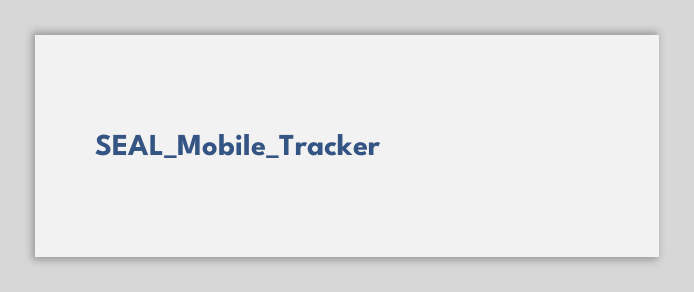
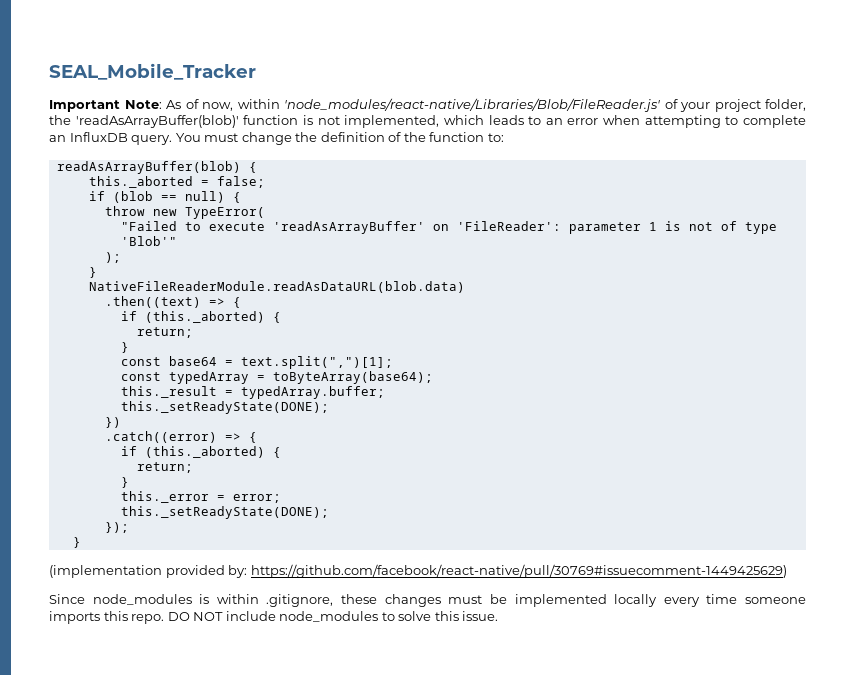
(381, 146) none -> [49,98,806,112] [49,115,806,128] [49,132,504,145] [56,161,257,174] [88,176,265,188] [88,191,241,203] [104,206,265,219] [120,221,777,234] [120,236,177,246] [104,252,121,263] [88,267,97,278] [88,281,465,293] [104,296,241,308] [120,311,281,323] [136,327,193,338] [120,342,129,353] [120,356,393,369] [120,371,433,384] [120,386,385,399] [120,401,329,414] [104,417,121,428] [104,431,257,443] [120,446,281,458] [136,462,193,473] [120,477,129,488] [120,491,281,503] [120,506,329,519] [104,522,129,533] [72,537,81,548] [49,564,787,578] [49,594,807,607] [49,611,499,624] // Important Note: As of now, within 'node_modules/react-native/Libraries/Blob/FileReader.js' of your project folder, the 'readAsArrayBuffer(blob)' function is not implemented, which leads to an error when attempting to complete an InfluxDB query. You must change the definition of the function to: // readAsArrayBuffer(blob) { // this._aborted = false; // if (blob == null) { // throw new TypeError( // "Failed to execute 'readAsArrayBuffer' on 'FileReader': parameter 1 is not of type 'Blob'" // ); // } // NativeFileReaderModule.readAsDataURL(blob.data) // .then((text) => { // if (this._aborted) { // return; // } // const base64 = text.split(",")[1]; // const typedArray = toByteArray(base64); // this._result = typedArray.buffer; // this._setReadyState(DONE); // }) // .catch((error) => { // if (this._aborted) { // return; // } // this._error = error; // this._setReadyState(DONE); // }); // } // (implementation provided by: https://github.com/facebook/react-native/pull/30769#issuecomment-1449425629) // Since node_modules is within .gitignore, these changes must be implemented locally every time someone imports this repo. DO NOT include node_modules to solve this issue.

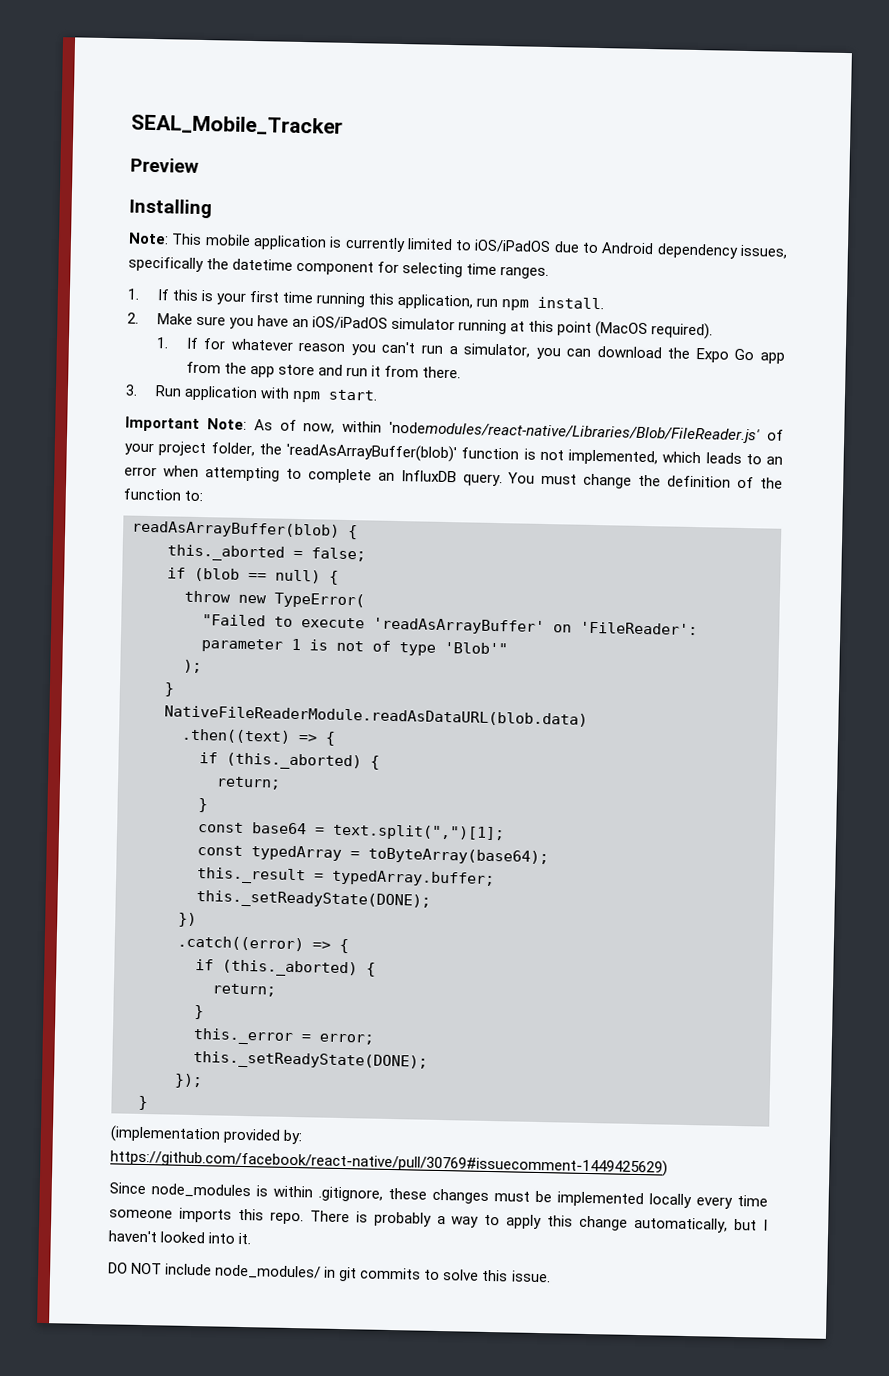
(256, 71) none -> [130,157,199,173] [129,198,212,219] [128,232,788,259] [128,256,550,280] [127,288,605,311] [127,312,714,340] [155,337,785,364] [185,361,461,379] [125,384,378,403] // Preview // Installing // Note: This mobile application is currently limited to iOS/iPadOS due to Android dependency issues, specifically the datetime component for selecting time ranges. // 1. If this is your first time running this application, run npm install. // 2. Make sure you have an iOS/iPadOS simulator running at this point (MacOS required). // 1. If for whatever reason you can't run a simulator, you can download the Expo Go app from the app store and run it from there. // 3. Run application with npm start.
[284,98,660,112] 'node_modules/react-native/Libraries/Blob/FileReader.js' -> [389,421,761,444] 'nodemodules/react-native/Libraries/Blob/FileReader.js'
[167,611,379,622] DO NOT include node_modules -> [309,1210,768,1233] [108,1230,252,1245] [108,1262,422,1282] There is probably a way to apply this change automatically, but I haven't looked into it. // DO NOT include node_modules/ in git commits

